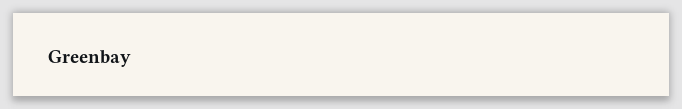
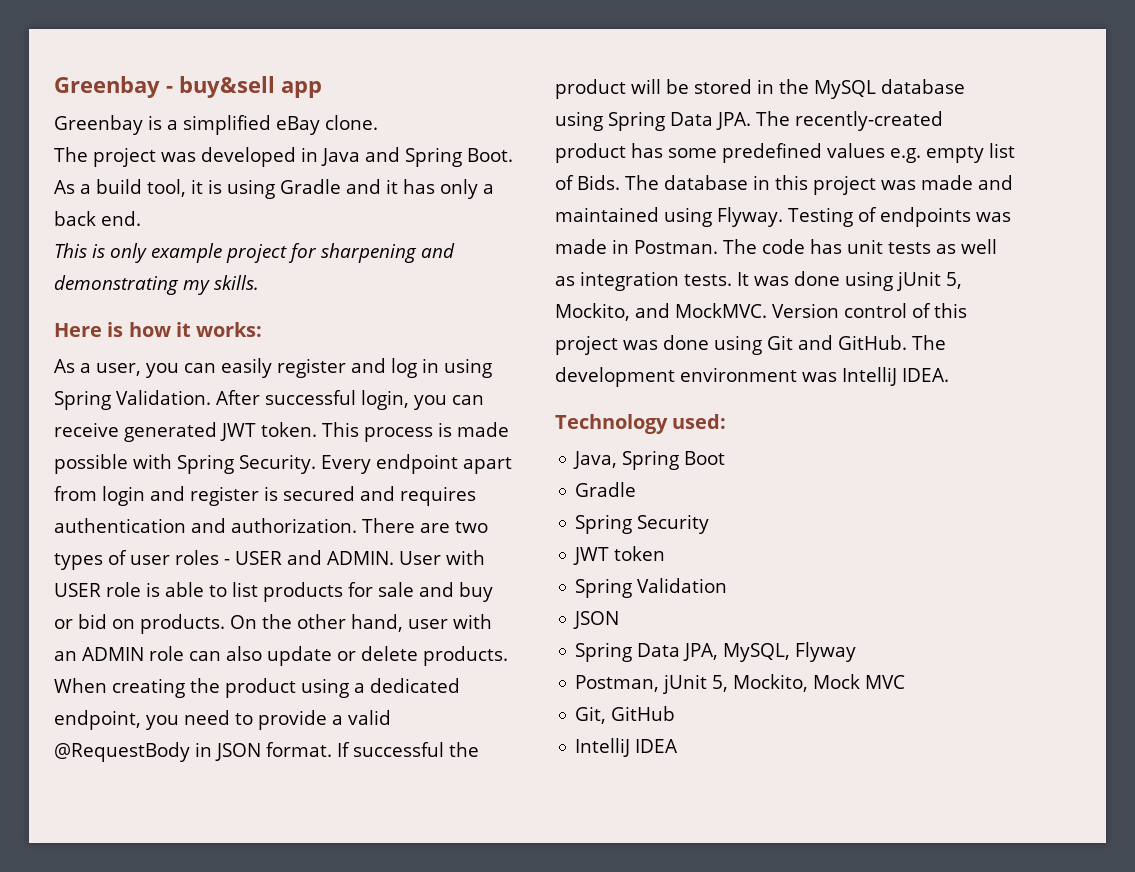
[48,50,131,67] Greenbay -> [54,76,322,98] [54,115,378,135] [54,147,513,167] [54,179,494,199] [54,211,141,226] [54,243,455,263] [54,275,259,295] [54,322,263,337] [54,358,492,378] [54,390,484,410] [54,422,509,442] [54,454,512,474] [54,486,476,506] [54,518,488,533] [54,550,485,570] [54,582,493,602] [54,614,492,634] [54,646,508,666] [54,678,460,698] [54,710,391,730] [54,742,479,762] [555,79,965,99] [555,111,943,131] [555,143,1015,163] [555,175,1013,195] [555,207,1011,227] [555,239,997,254] [555,271,962,291] [555,303,967,321] [555,335,946,355] [555,367,949,387] [555,414,727,434] [573,450,726,470] [575,482,637,497] [575,514,710,534] [573,546,666,565] [575,578,728,598] [573,611,620,629] [575,642,857,662] [575,674,906,694] [575,706,676,724] [575,738,679,757] Greenbay - buy&sell app // Greenbay is a simplified eBay clone. // The project was developed in Java and Spring Boot. As a build tool, it is using Gradle and it has only a back end. // This is only example project for sharpening and demonstrating my skills. // Here is how it works: // As a user, you can easily register and log in using Spring Validation. After successful login, you can receive generated JWT token. This process is made possible with Spring Security. Every endpoint apart from login and register is secured and requires authentication and authorization. There are two types of user roles - USER and ADMIN. User with USER role is able to list products for sale and buy or bid on products. On the other hand, user with an ADMIN role can also update or delete products. When creating the product using a dedicated endpoint, you need to provide a valid @RequestBody in JSON format. If successful the product will be stored in the MySQL database using Spring Data JPA. The recently-created product has some predefined values e.g. empty list of Bids. The database in this project was made and maintained using Flyway. Testing of endpoints was made in Postman. The code has unit tests as well as integration tests. It was done using jUnit 5, Mockito, and MockMVC. Version control of this project was done using Git and GitHub. The development environment was IntelliJ IDEA. // Technology used: // Java, Spring Boot // Gradle // Spring Security // JWT token // Spring Validation // JSON // Spring Data JPA, MySQL, Flyway // Postman, jUnit 5, Mockito, Mock MVC // Git, GitHub // IntelliJ IDEA

